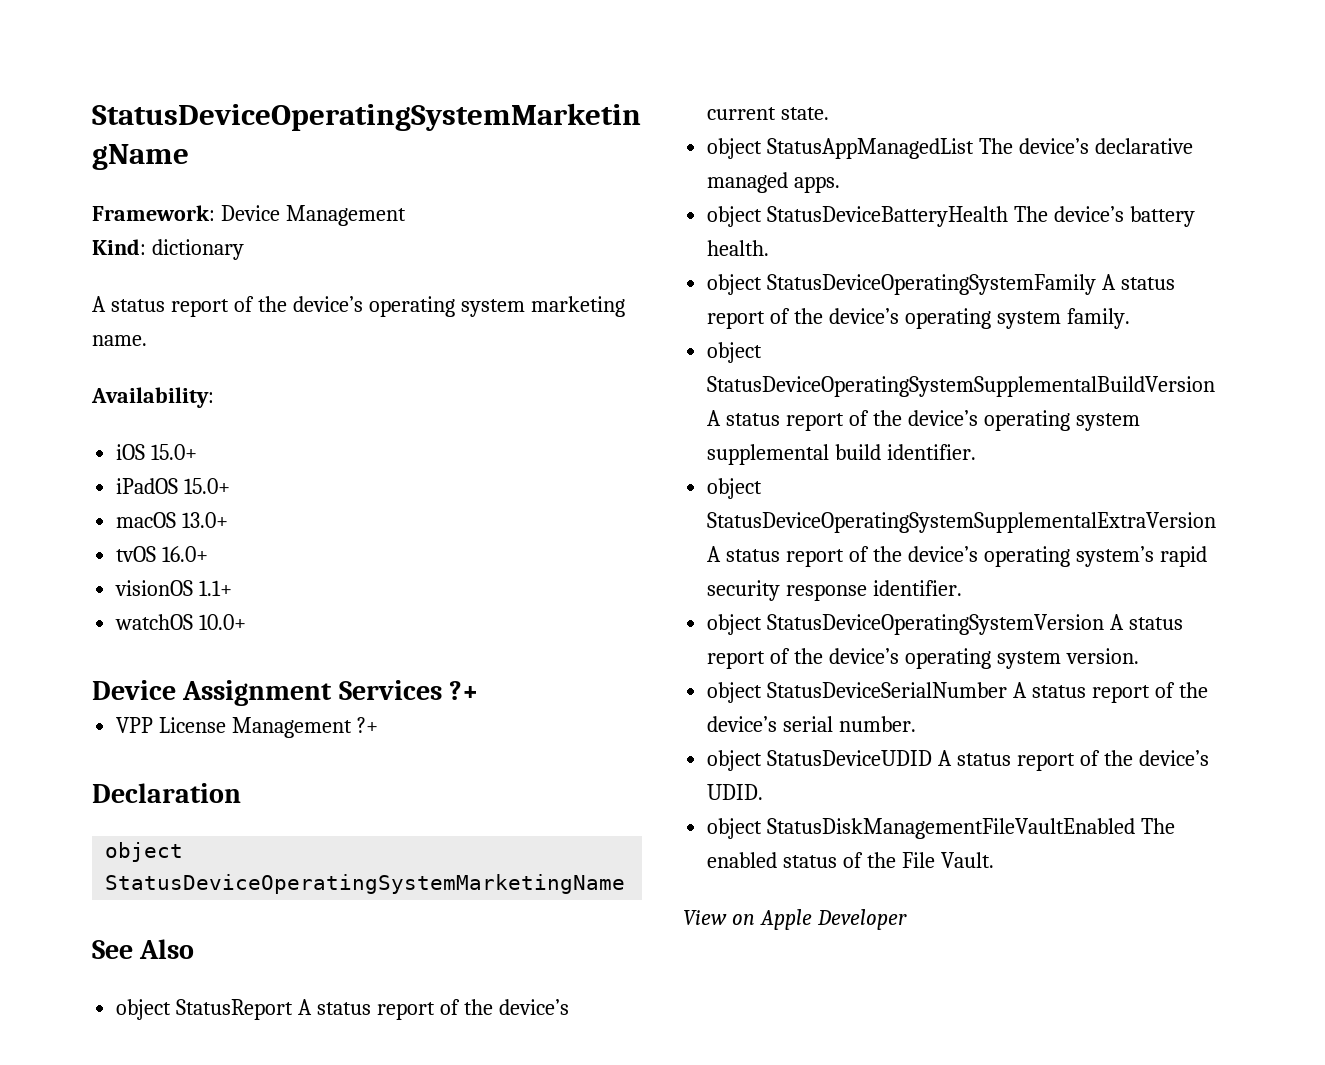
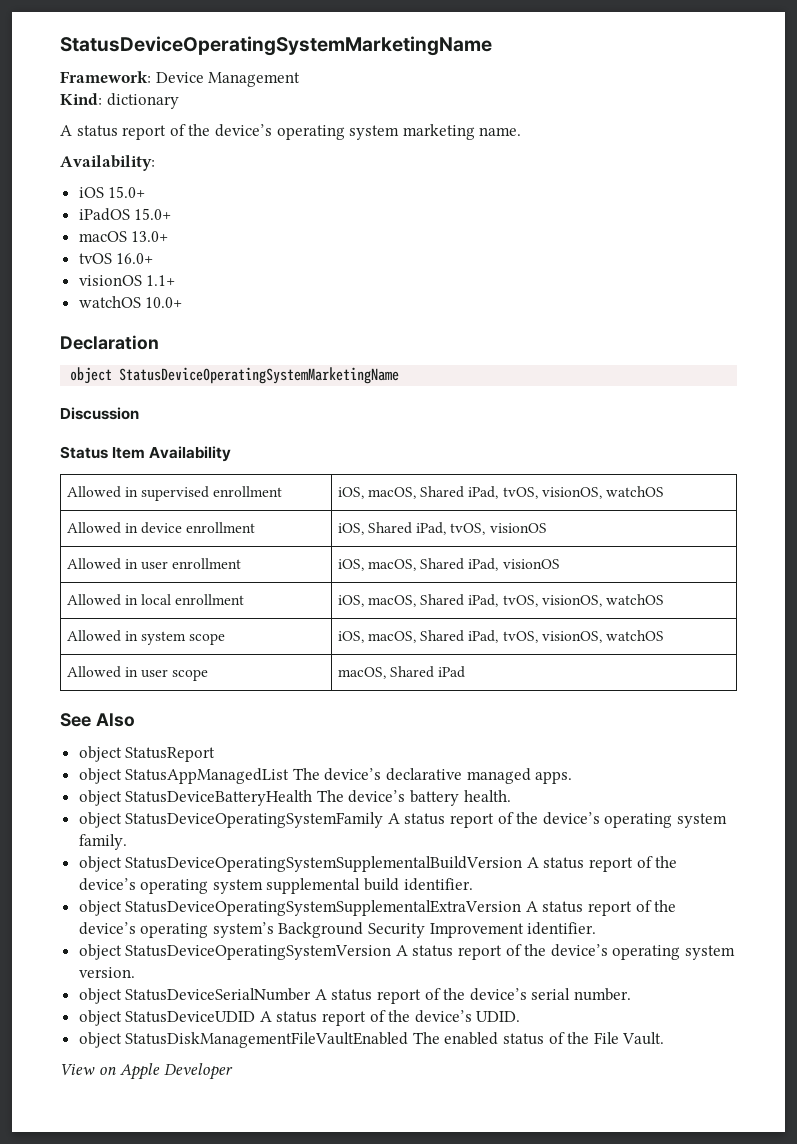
[92,680,480,706] [116,717,379,738] [92,783,241,803] [105,842,184,862] [105,874,626,894] [92,939,195,959] [116,999,569,1020] [707,107,830,120] Device Assignment Services ?+ // VPP License Management ?+ // Declaration // object StatusDeviceOperatingSystemMarketingName // See Also // object StatusReport A status report of the device’s current state. -> [60,335,159,350] [70,367,400,384] [60,407,139,420] [60,446,232,462] [66,486,283,501] [337,486,664,499] [66,522,256,534] [337,522,547,535] [66,558,242,570] [337,558,560,571] [66,594,245,606] [337,594,664,607] [66,630,226,645] [337,630,664,643] [66,666,209,681] [337,666,466,679] [60,713,135,727] [78,746,216,762] Declaration // object StatusDeviceOperatingSystemMarketingName // Discussion // Status Item Availability // Allowed in supervised enrollment | iOS, macOS, Shared iPad, tvOS, visionOS, watchOS // Allowed in device enrollment | iOS, Shared iPad, tvOS, visionOS // Allowed in user enrollment | iOS, macOS, Shared iPad, visionOS // Allowed in local enrollment | iOS, macOS, Shared iPad, tvOS, visionOS, watchOS // Allowed in system scope | iOS, macOS, Shared iPad, tvOS, visionOS, watchOS // Allowed in user scope | macOS, Shared iPad // See Also // object StatusReport
[1159,546,1207,567] [707,580,868,601] rapid security response -> [278,922,524,938] Background Security Improvement

